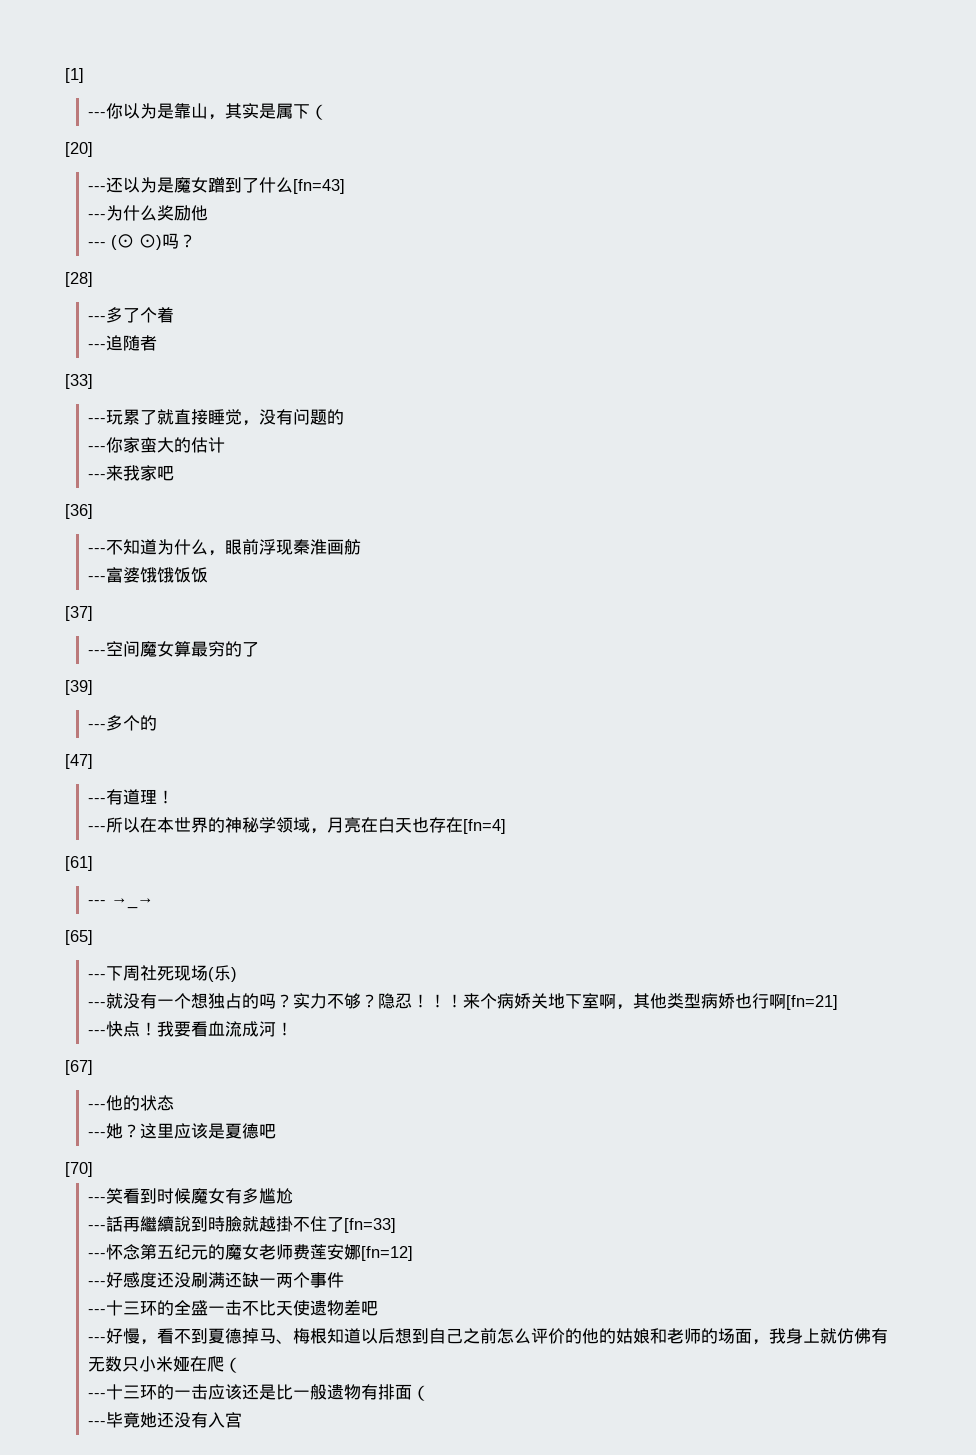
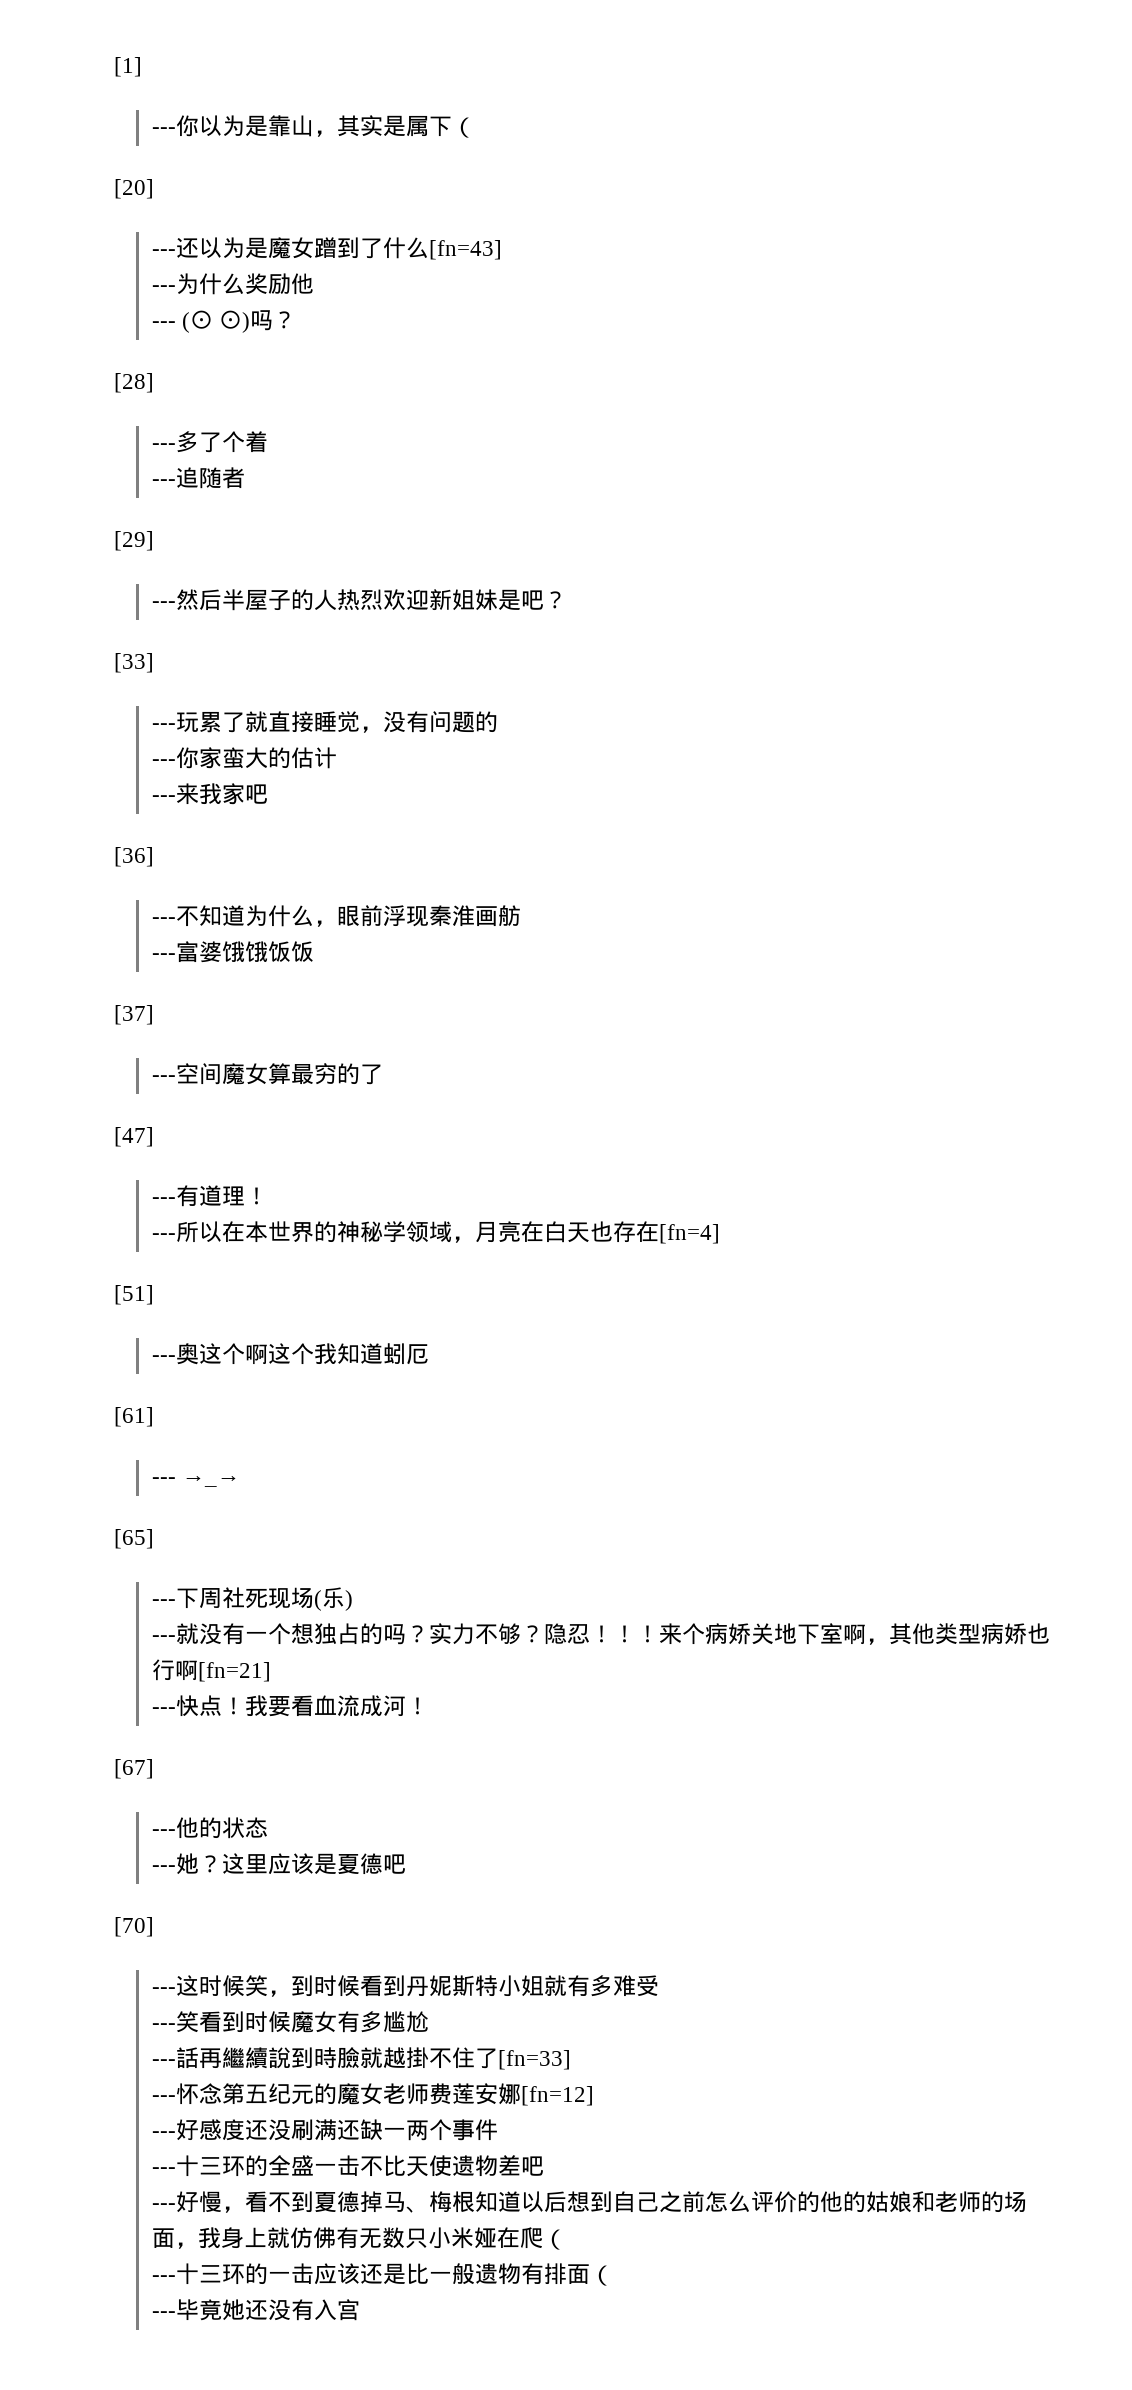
(157, 343) none -> [114,531,154,551] [152,589,568,611] // [29] // ---然后半屋子的人热烈欢迎新姐妹是吧？
[65,680,93,695] [87,715,157,731] // [39] // ---多个的 -> (384, 1074) none
(506, 826) none -> [114,1285,154,1305] [152,1343,430,1365] // [51] // ---奥这个啊这个我知道蚓厄
(93, 1169) none -> [152,1975,660,1997] // ---这时候笑，到时候看到丹妮斯特小姐就有多难受

